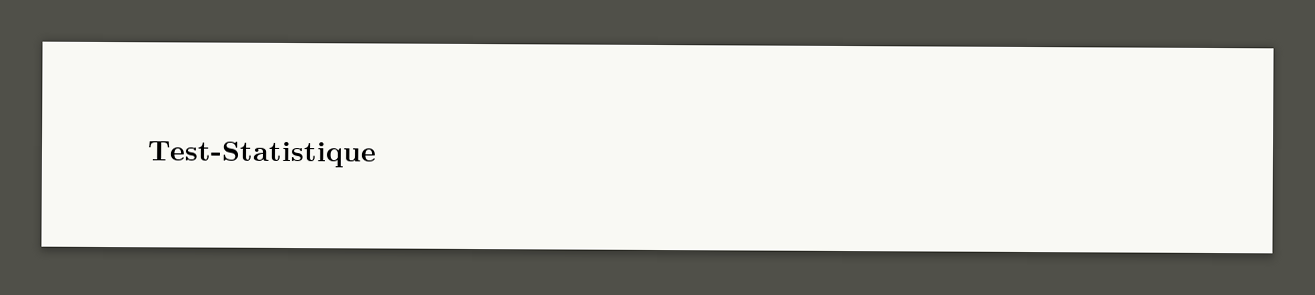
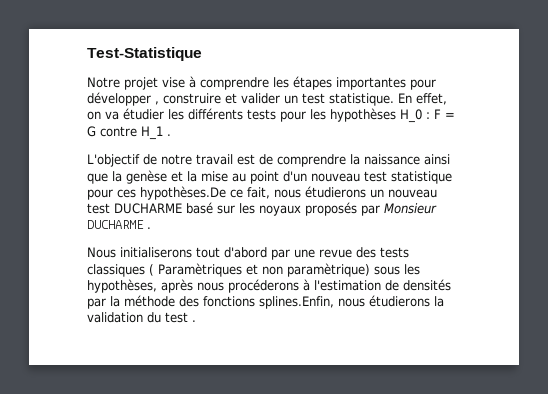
(377, 154) none -> [87,76,436,90] [87,92,447,106] [87,108,455,123] [87,126,171,140] [87,154,450,167] [87,170,452,184] [87,186,437,200] [87,202,437,216] [87,220,151,229] [87,247,409,260] [87,263,420,277] [87,279,451,293] [87,295,444,309] [87,312,196,323] // Notre projet vise à comprendre les étapes importantes pour développer , construire et valider un test statistique. En effet, on va étudier les différents tests pour les hypothèses H_0 : F = G contre H_1 . // L'objectif de notre travail est de comprendre la naissance ainsi que la genèse et la mise au point d'un nouveau test statistique pour ces hypothèses.De ce fait, nous étudierons un nouveau test DUCHARME basé sur les noyaux proposés par Monsieur DUCHARME . // Nous initialiserons tout d'abord par une revue des tests classiques ( Paramètriques et non paramètrique) sous les hypothèses, après nous procéderons à l'estimation de densités par la méthode des fonctions splines.Enfin, nous étudierons la validation du test .

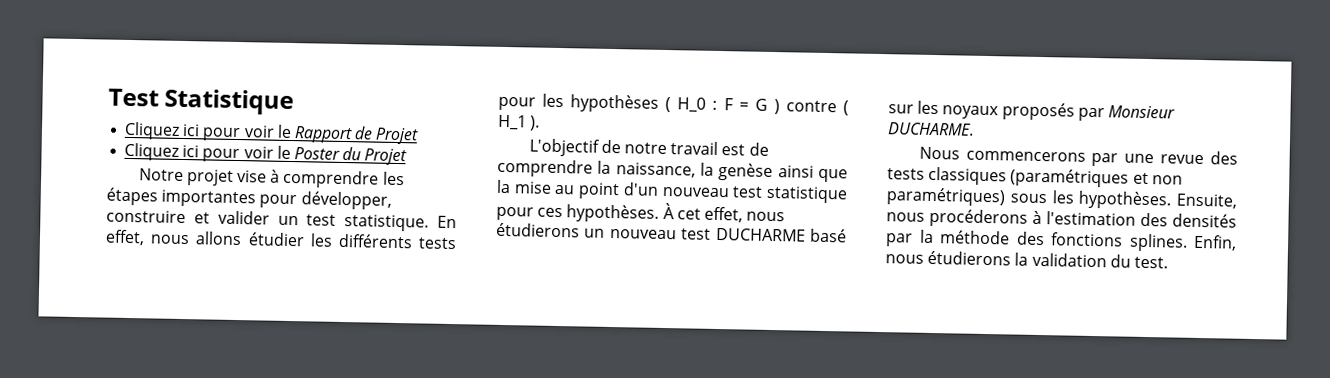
[87,47,202,61] Test-Statistique -> [108,88,295,116] [124,121,420,145] [124,142,408,166] Test Statistique // Cliquez ici pour voir le Rapport de Projet // Cliquez ici pour voir le Poster du Projet
[87,92,159,106] développer , -> [300,191,392,210] développer,
[87,111,119,120] on va -> [150,231,243,246] nous allons
(396, 115) none -> [665,96,672,113] (
[100,126,171,140] contre H_1 . -> [773,99,849,116] [498,114,541,131] ) contre ( H_1 ).
[364,154,450,165] [87,170,183,184] naissance ainsi que la genèse et -> [615,162,848,183] naissance, la genèse ainsi que
[140,186,270,200] hypothèses.De ce fait, -> [566,202,743,223] hypothèses. À cet effet,
[87,220,151,229] DUCHARME . -> [888,122,974,136] DUCHARME.
[120,247,267,258] initialiserons tout d'abord -> [965,150,1086,162] commencerons
[149,263,242,277] ( Paramètriques -> [1010,168,1130,188] (paramétriques
[287,263,370,277] paramètrique) -> [886,187,1006,207] paramétriques)
[87,279,193,293] hypothèses, après -> [1078,190,1237,210] hypothèses. Ensuite,
[385,280,399,291] de -> [1139,212,1168,227] des
[259,296,334,309] splines.Enfin, -> [1128,233,1237,252] splines. Enfin,
[165,312,196,323] test . -> [1133,256,1168,269] test.

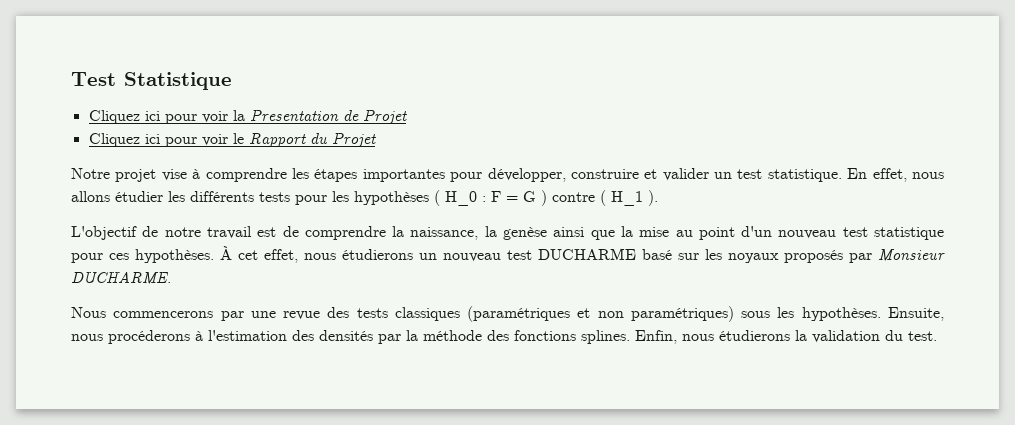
[276,124,353,144] le Rapport -> [232,109,339,121] la Presentation
[293,147,340,160] Poster -> [248,133,306,147] Rapport

